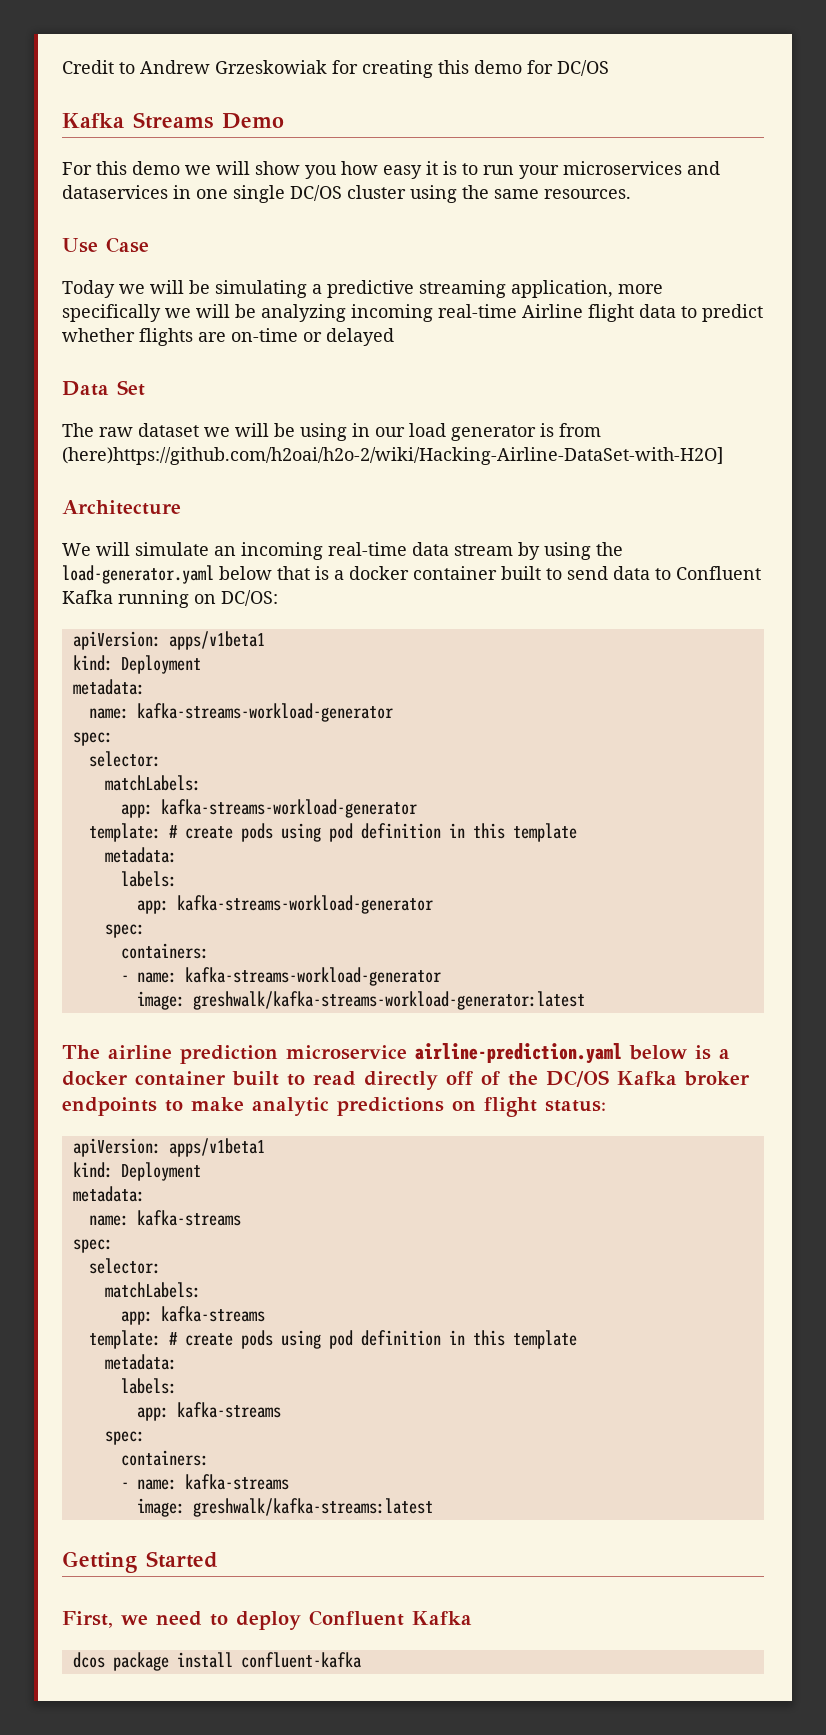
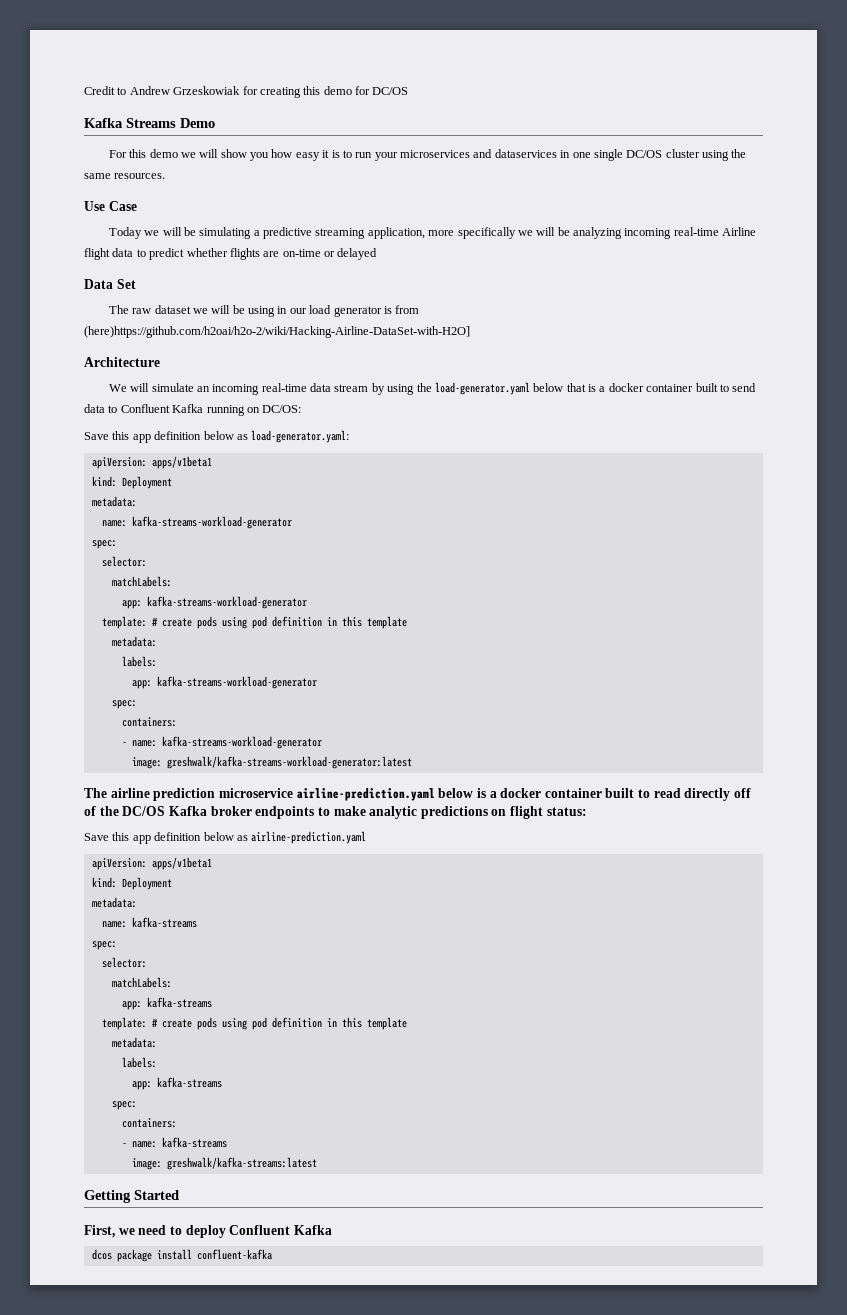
(278, 598) none -> [84,430,350,443] // Save this app definition below as load-generator.yaml:
(606, 1106) none -> [84,831,367,844] // Save this app definition below as airline-prediction.yaml

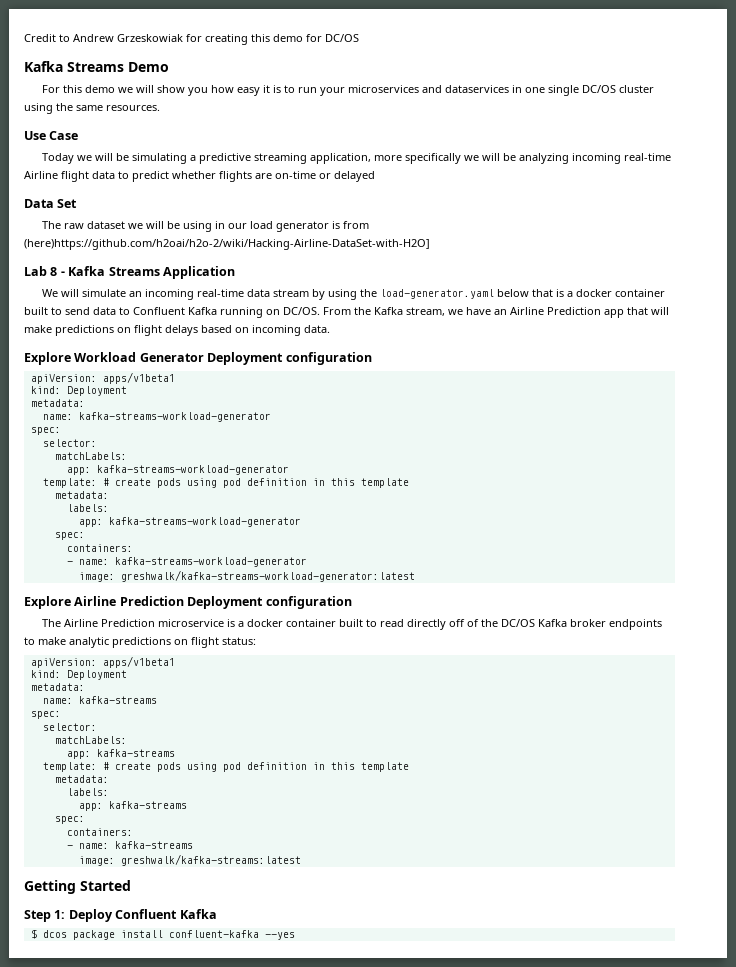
[84,357,160,367] Architecture -> [24,266,235,279] Lab 8 - Kafka Streams Application
[262,405,302,413] [84,430,350,443] DC/OS: // Save this app definition below as load-generator.yaml: -> [283,307,669,318] [24,325,330,336] [24,352,372,365] DC/OS. From the Kafka stream, we have an Airline Prediction app that will make predictions on flight delays based on incoming data. // Explore Workload Generator Deployment configuration
[84,788,474,801] The airline prediction microservice airline-prediction.yaml below -> [24,596,352,609] [42,619,225,627] Explore Airline Prediction Deployment configuration // The Airline Prediction microservice
[84,831,367,844] // Save this app definition below as airline-prediction.yaml -> (256, 641) none
[84,1225,226,1238] First, we need to deploy -> [24,909,113,922] Step 1: Deploy
(332, 1230) none -> [30,929,37,939] $
(272, 1254) none -> [264,932,295,940] --yes

